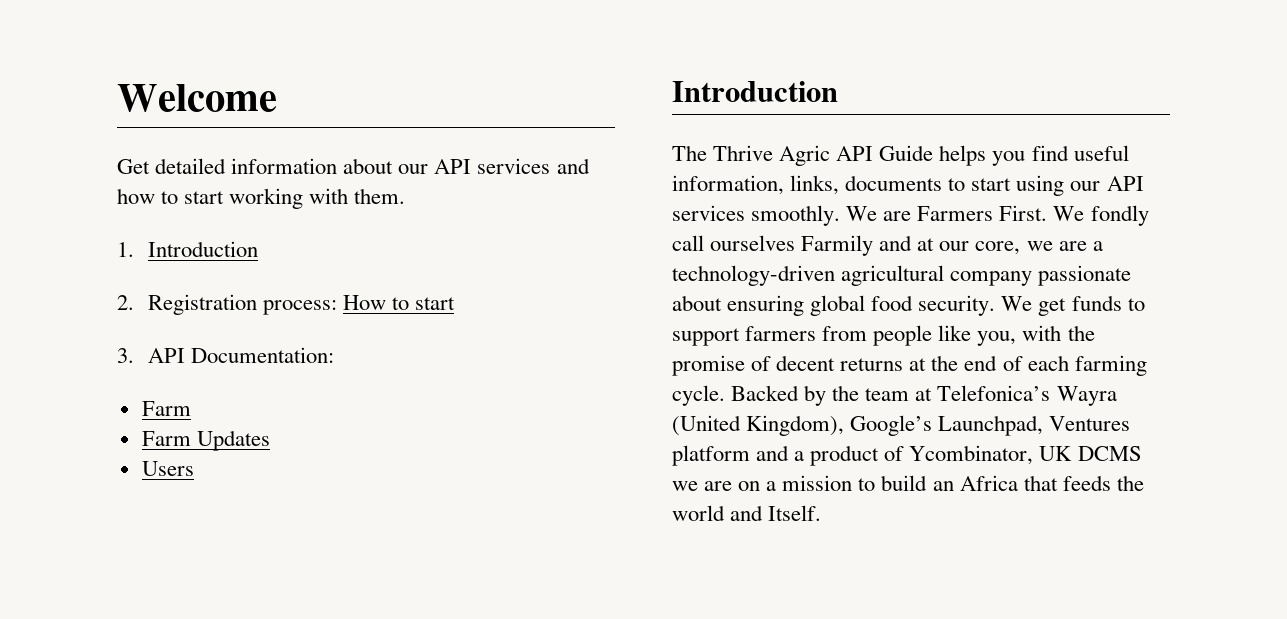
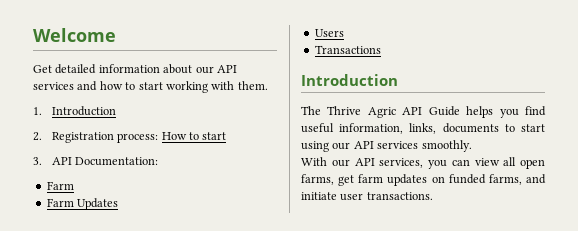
(194, 468) none -> [314,45,381,54] // Transactions
[846,205,1149,226] [672,235,1103,256] [672,265,1132,286] [672,295,1145,316] [672,325,1095,346] [672,355,1147,376] [672,385,1117,406] [672,415,1131,436] [672,445,1142,466] [672,475,1144,491] [672,505,822,521] We are Farmers First. We fondly call ourselves Farmily and at our core, we are a technology-driven agricultural company passionate about ensuring global food security. We get funds to support farmers from people like you, with the promise of decent returns at the end of each farming cycle. Backed by the team at Telefonica’s Wayra (United Kingdom), Google’s Launchpad, Ventures platform and a product of Ycombinator, UK DCMS we are on a mission to build an Africa that feeds the world and Itself. -> [301,157,545,169] [301,174,546,186] [301,192,433,201] // With our API services, you can view all open farms, get farm updates on funded farms, and initiate user transactions.

